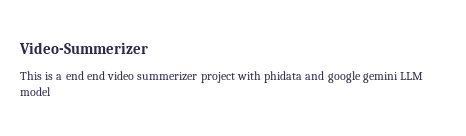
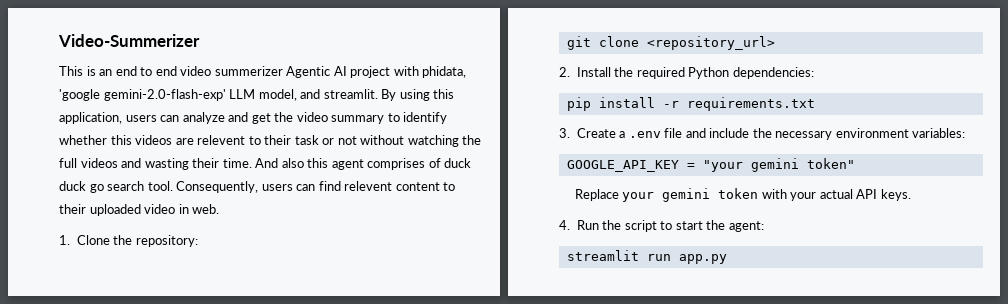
[56,71,424,83] [20,87,51,96] a end end video summerizer project with phidata and google gemini LLM model -> [99,66,467,78] [59,89,455,101] [59,112,448,124] [59,135,482,147] [59,158,472,170] [59,181,456,193] [59,204,220,216] [59,235,198,247] [566,36,775,50] [559,67,814,79] [566,97,815,111] [559,128,966,140] [566,158,855,172] [574,188,911,202] [559,220,764,232] [566,250,727,264] an end to end video summerizer Agentic AI project with phidata, 'google gemini-2.0-flash-exp' LLM model, and streamlit. By using this application, users can analyze and get the video summary to identify whether this videos are relevent to their task or not without watching the full videos and wasting their time. And also this agent comprises of duck duck go search tool. Consequently, users can find relevent content to their uploaded video in web. // 1. Clone the repository: // git clone <repository_url> // 2. Install the required Python dependencies: // pip install -r requirements.txt // 3. Create a .env file and include the necessary environment variables: // GOOGLE_API_KEY = "your gemini token" // Replace your gemini token with your actual API keys. // 4. Run the script to start the agent: // streamlit run app.py

